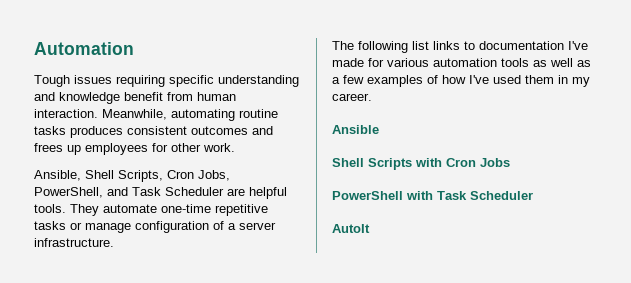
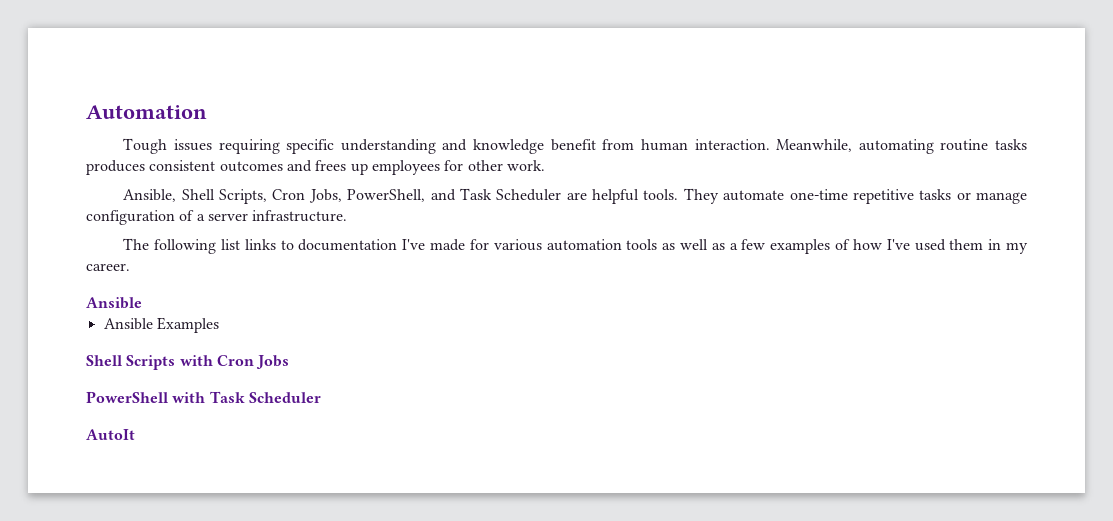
(379, 129) none -> [103,317,219,333] // Ansible Examples

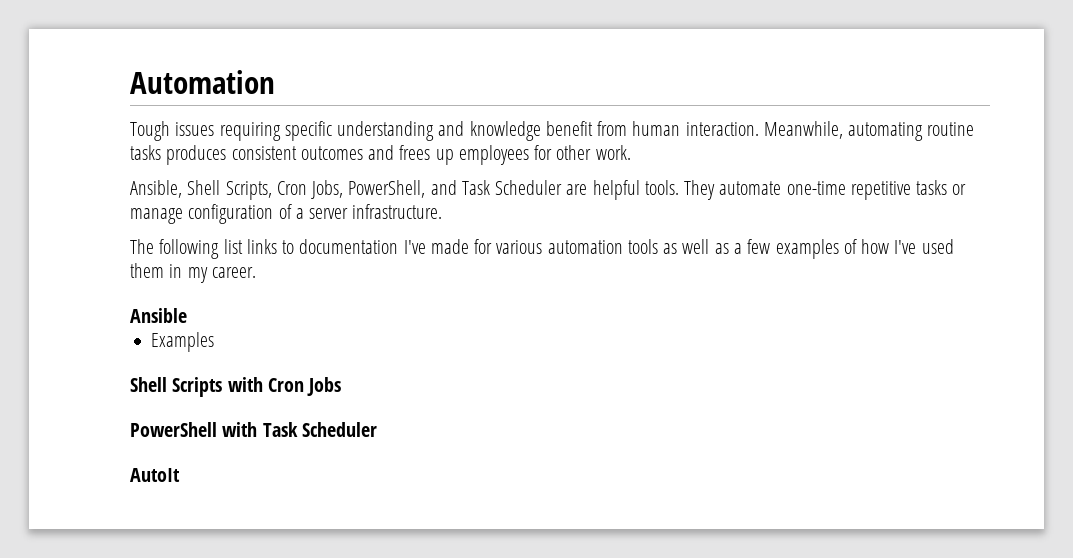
[103,318,153,330] Ansible -> (187, 315) none

